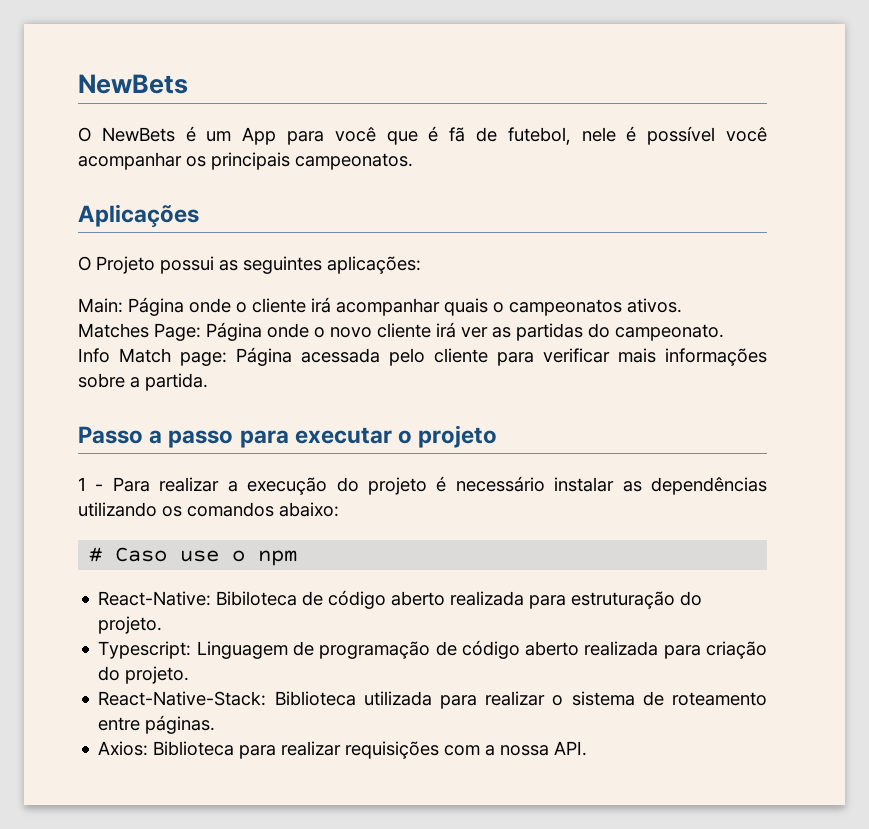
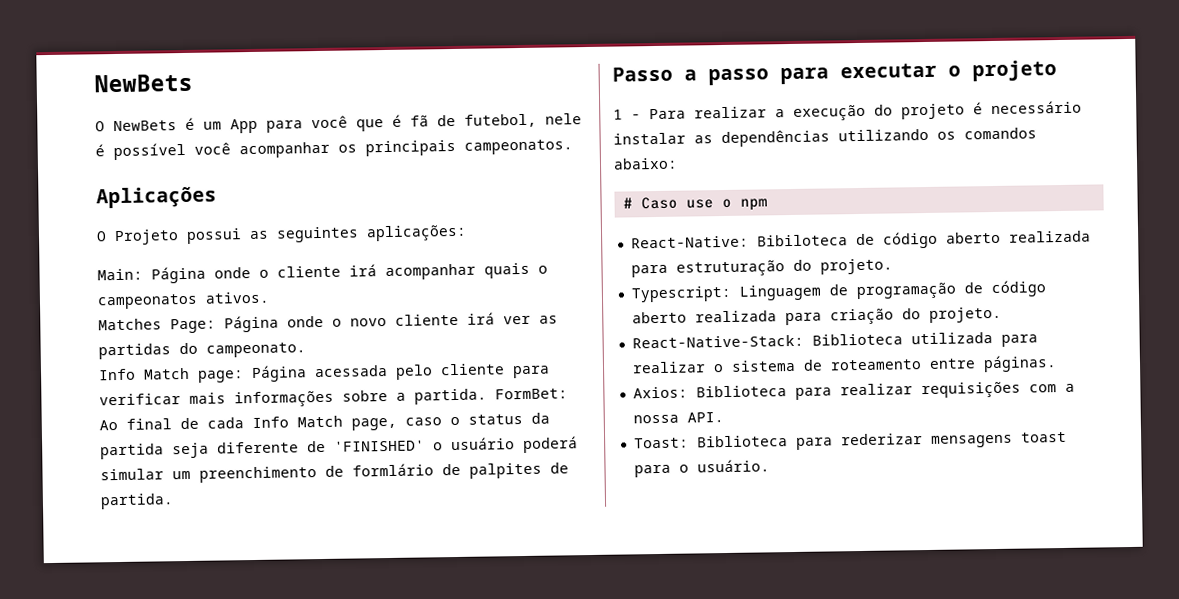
(208, 382) none -> [495,388,568,400] [99,412,550,431] [100,436,578,460] [100,462,569,483] [100,493,174,510] FormBet: Ao final de cada Info Match page, caso o status da partida seja diferente de 'FINISHED' o usuário poderá simular um preenchimento de formlário de palpites de partida.
(588, 748) none -> [633,431,1067,450] [633,459,770,478] // Toast: Biblioteca para rederizar mensagens toast para o usuário.

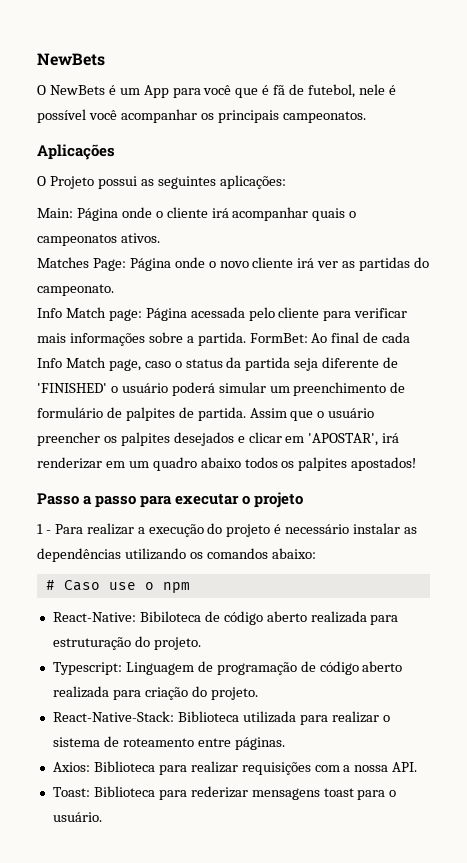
[352,463,434,477] formlário -> [37,407,103,418] formulário
(174, 501) none -> [249,408,375,421] [37,432,400,446] [37,457,417,471] Assim que o usuário preencher os palpites desejados e clicar em 'APOSTAR', irá renderizar em um quadro abaixo todos os palpites apostados!

